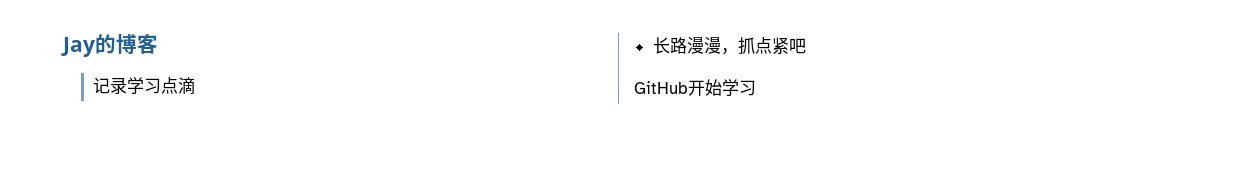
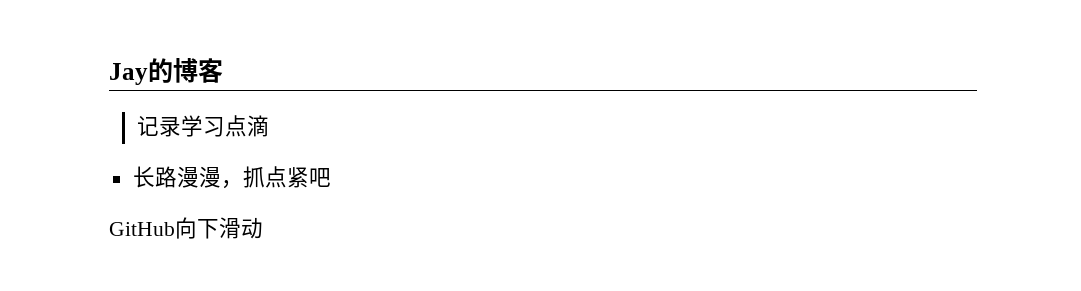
[688,79,756,96] 开始学习 -> [175,217,263,239] 向下滑动

